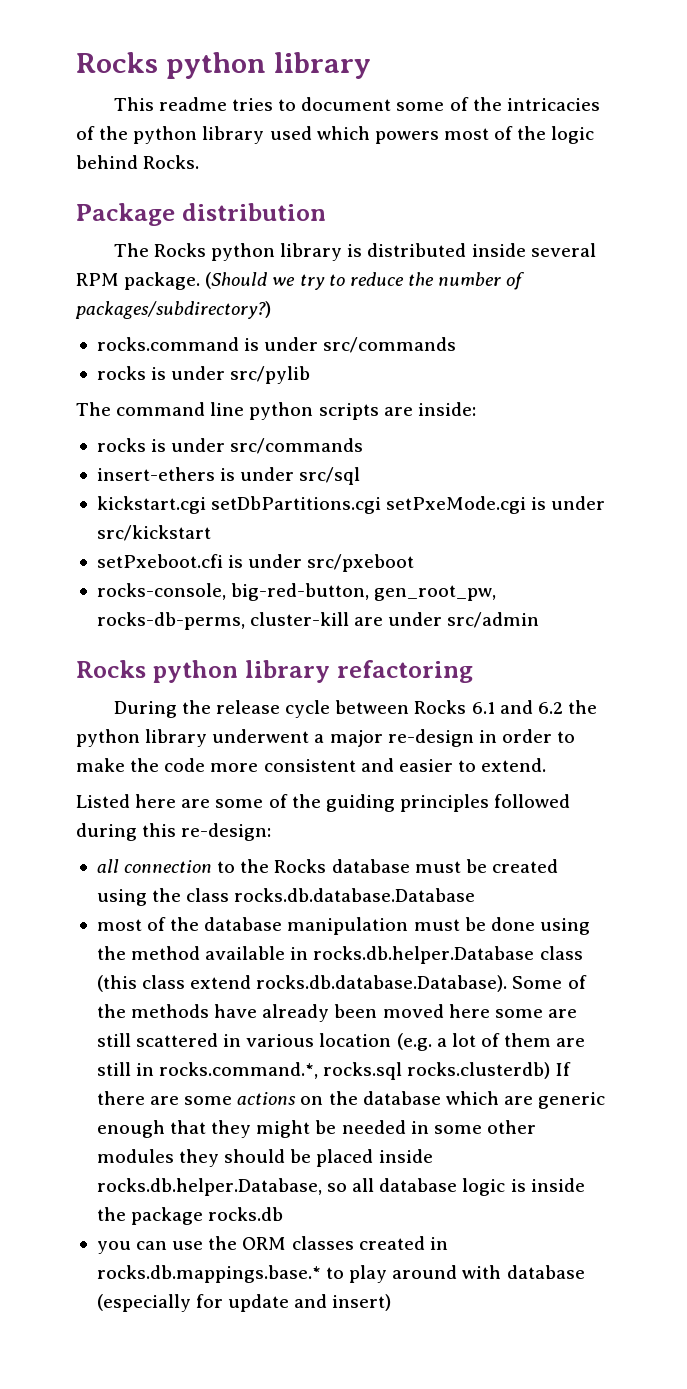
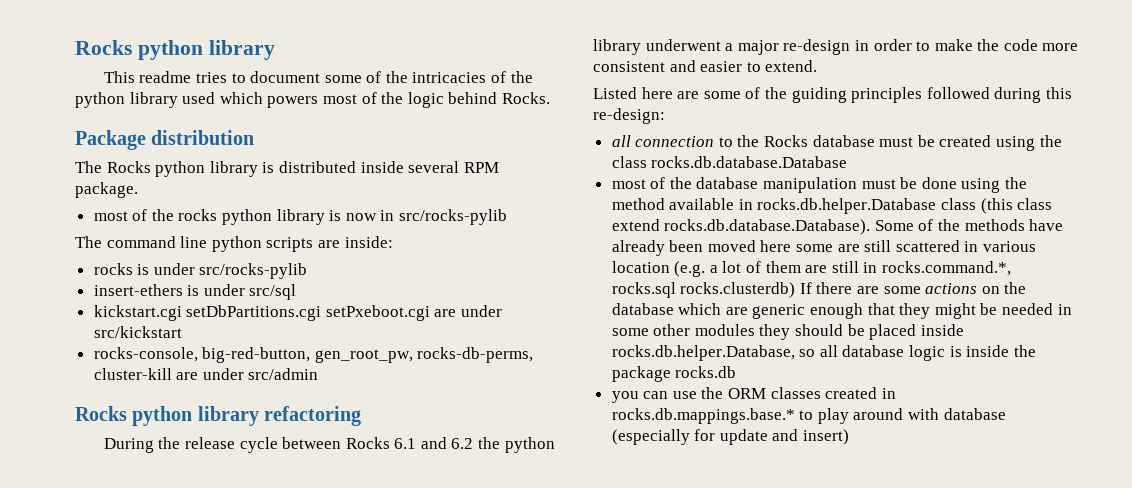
[205,272,525,290] [75,301,271,319] [96,337,457,353] [96,366,311,384] (Should we try to reduce the number of packages/subdirectory?) // rocks.command is under src/commands // rocks is under src/pylib -> [93,209,508,225] // most of the rocks python library is now in src/rocks-pylib
[230,438,364,454] src/commands -> [199,263,308,279] src/rocks-pylib
[386,496,547,514] setPxeMode.cgi is -> [325,305,457,321] setPxeboot.cgi are
[96,554,415,572] // setPxeboot.cfi is under src/pxeboot -> (182, 332) none

